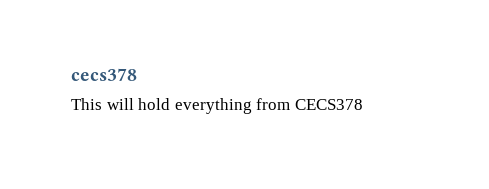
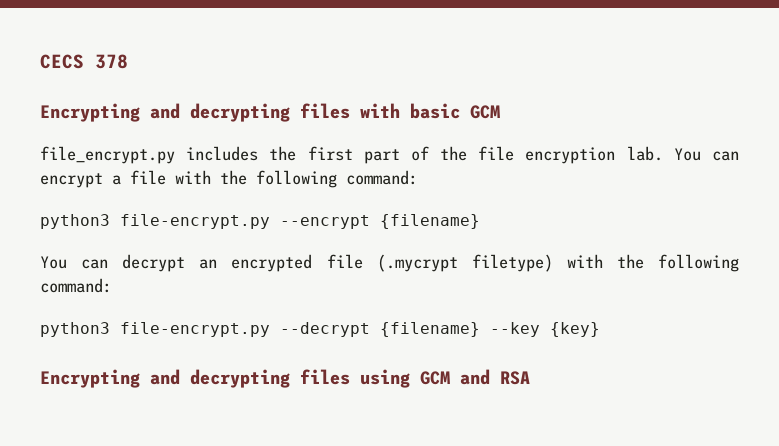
[71,68,137,81] [71,98,363,114] cecs378 // This will hold everything from CECS378 -> [40,54,128,69] [40,103,500,122] [40,146,739,164] [40,170,418,188] [40,214,480,229] [40,254,740,272] [40,278,112,293] [40,322,600,337] [40,369,530,388] CECS 378 // Encrypting and decrypting files with basic GCM // file_encrypt.py includes the first part of the file encryption lab. You can encrypt a file with the following command: // python3 file-encrypt.py --encrypt {filename} // You can decrypt an encrypted file (.mycrypt filetype) with the following command: // python3 file-encrypt.py --decrypt {filename} --key {key} // Encrypting and decrypting files using GCM and RSA

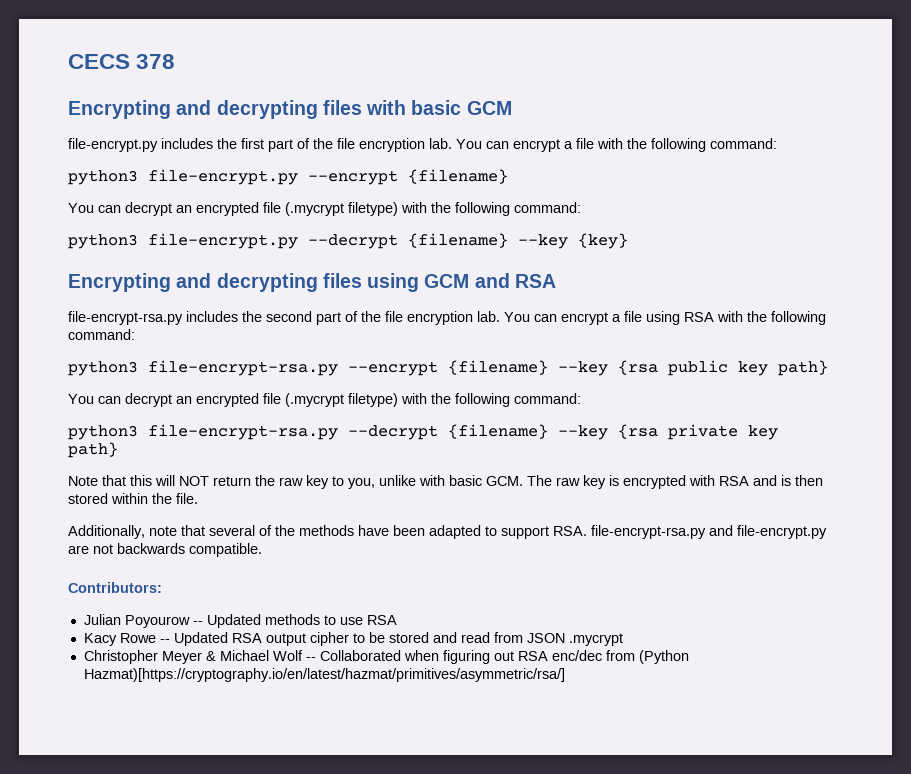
[40,146,175,164] file_encrypt.py -> [68,138,158,152] file-encrypt.py
(530, 378) none -> [68,311,826,325] [68,329,135,340] [68,360,828,376] [68,393,581,407] [68,424,778,440] [68,442,118,458] [68,475,823,489] [68,493,198,504] [68,525,827,539] [68,543,262,557] [68,582,162,593] [83,614,397,628] [83,632,623,646] [83,650,689,664] [83,668,565,682] // file-encrypt-rsa.py includes the second part of the file encryption lab. You can encrypt a file using RSA with the following command: // python3 file-encrypt-rsa.py --encrypt {filename} --key {rsa public key path} // You can decrypt an encrypted file (.mycrypt filetype) with the following command: // python3 file-encrypt-rsa.py --decrypt {filename} --key {rsa private key path} // Note that this will NOT return the raw key to you, unlike with basic GCM. The raw key is encrypted with RSA and is then stored within the file. // Additionally, note that several of the methods have been adapted to support RSA. file-encrypt-rsa.py and file-encrypt.py are not backwards compatible. // Contributors: // Julian Poyourow -- Updated methods to use RSA // Kacy Rowe -- Updated RSA output cipher to be stored and read from JSON .mycrypt // Christopher Meyer & Michael Wolf -- Collaborated when figuring out RSA enc/dec from (Python Hazmat)[https://cryptography.io/en/latest/hazmat/primitives/asymmetric/rsa/]

